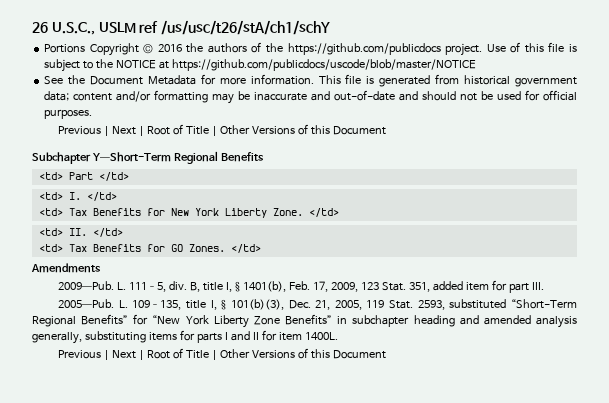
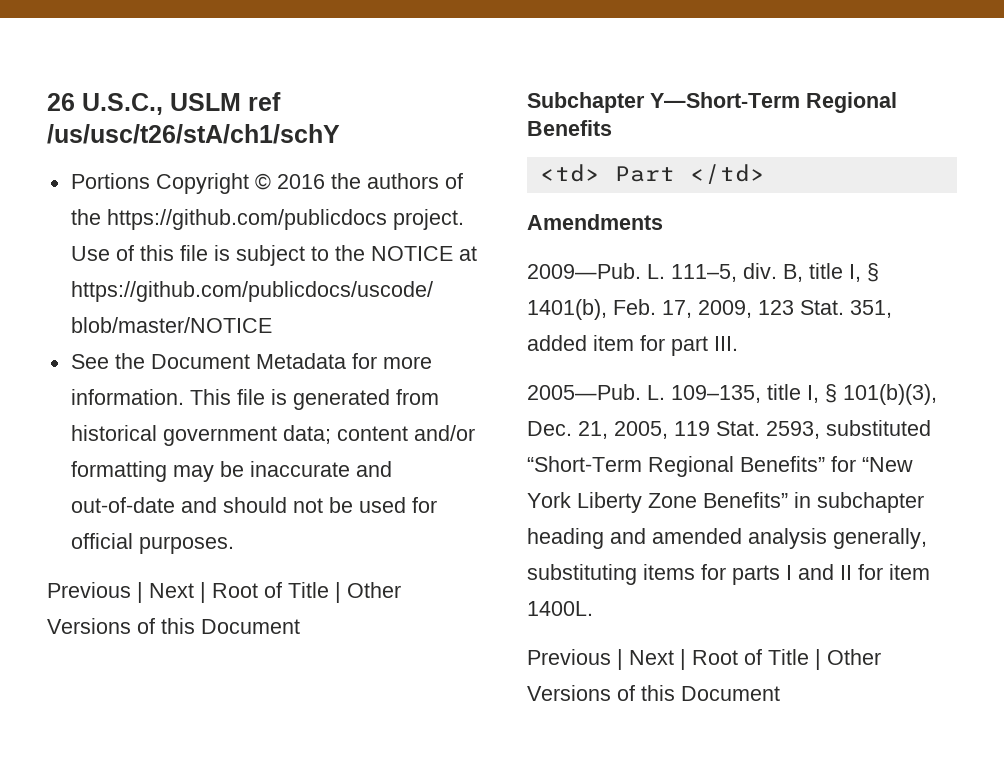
[38,192,117,201] [38,208,339,218] [38,228,123,237] [38,244,261,253] // <td> I. </td> // <td> Tax Benefits for New York Liberty Zone. </td> // <td> II. </td> // <td> Tax Benefits for GO Zones. </td> -> (765, 174) none

